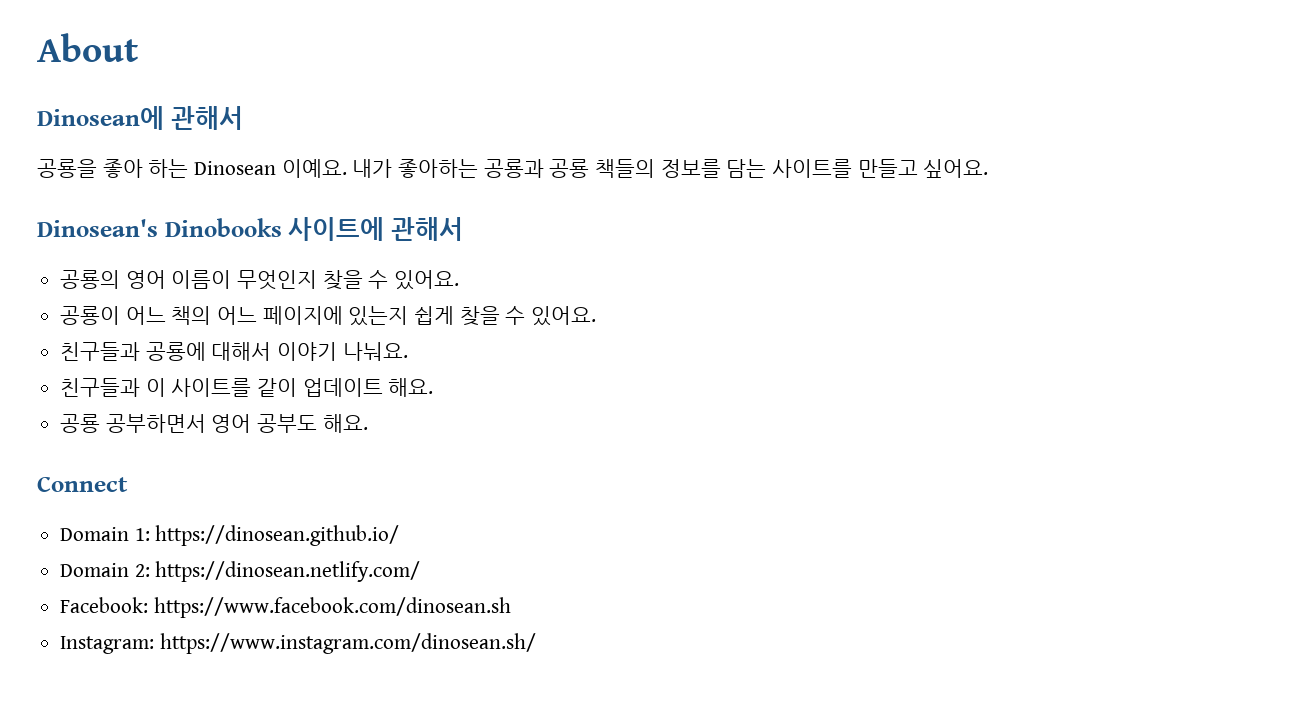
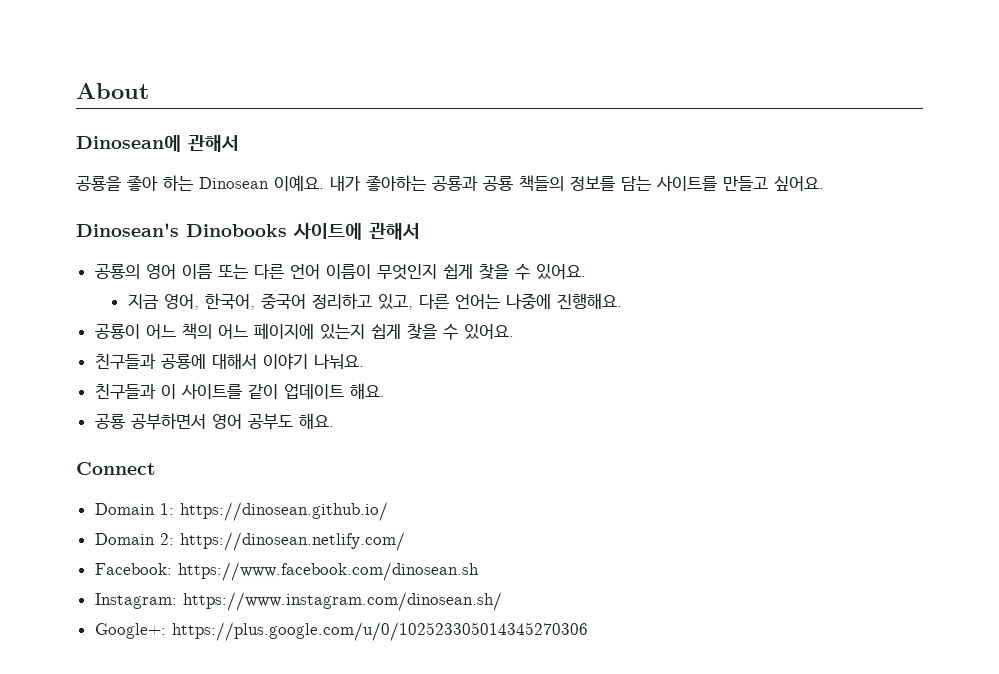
(166, 279) none -> [181,264,320,279] 이름 또는 다른 언어
[322,270,460,290] 찾을 수 있어요. -> [442,264,586,280] [127,293,622,310] 쉽게 찾을 수 있어요. // 지금 영어, 한국어, 중국어 정리하고 있고, 다른 언어는 나중에 진행해요.
(536, 643) none -> [94,622,588,641] // Google+: https://plus.google.com/u/0/102523305014345270306

